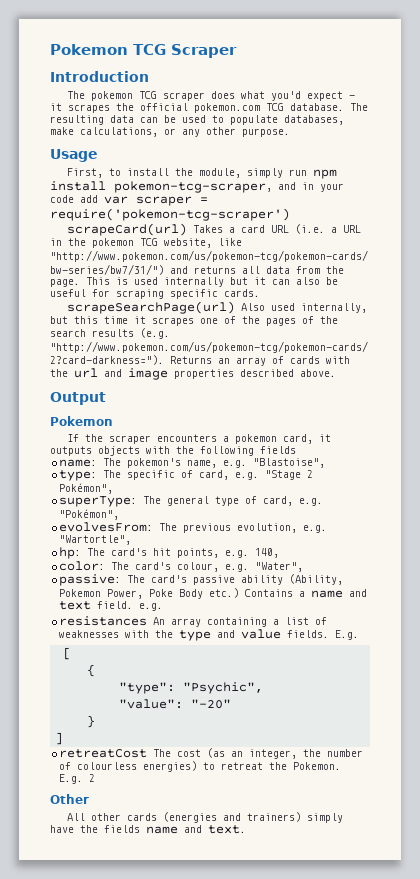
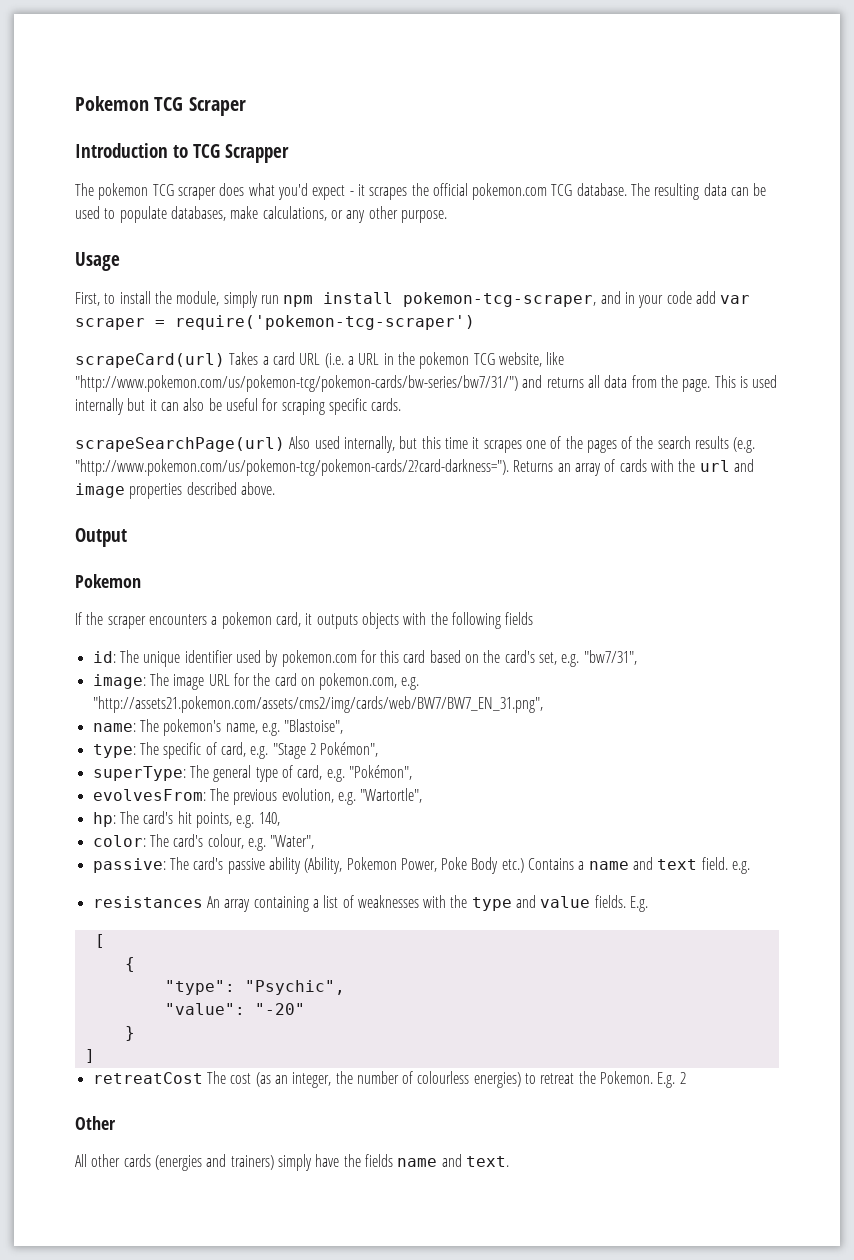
(149, 76) none -> [173,144,289,163] to TCG Scrapper
(296, 450) none -> [92,650,637,667] [92,673,420,690] [92,696,543,713] // id: The unique identifier used by pokemon.com for this card based on the card's set, e.g. "bw7/31", // image: The image URL for the card on pokemon.com, e.g. "http://assets21.pokemon.com/assets/cms2/img/cards/web/BW7/BW7_EN_31.png",

